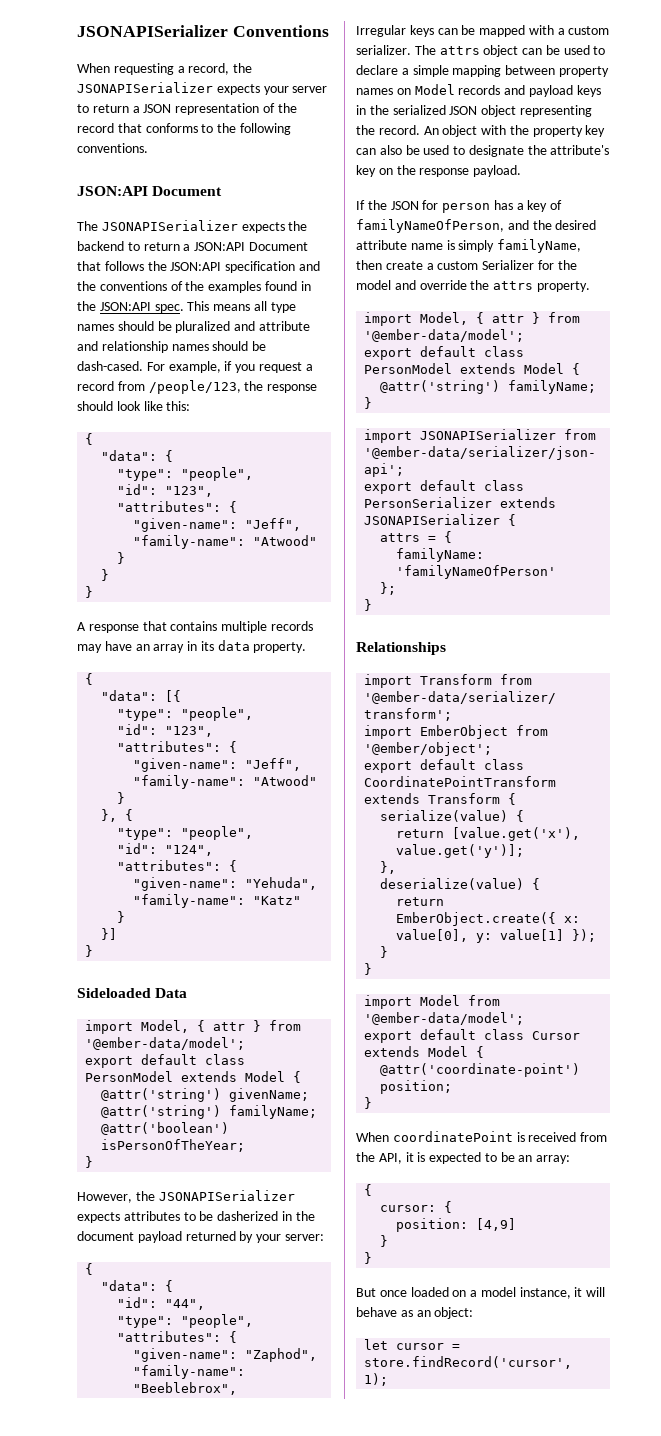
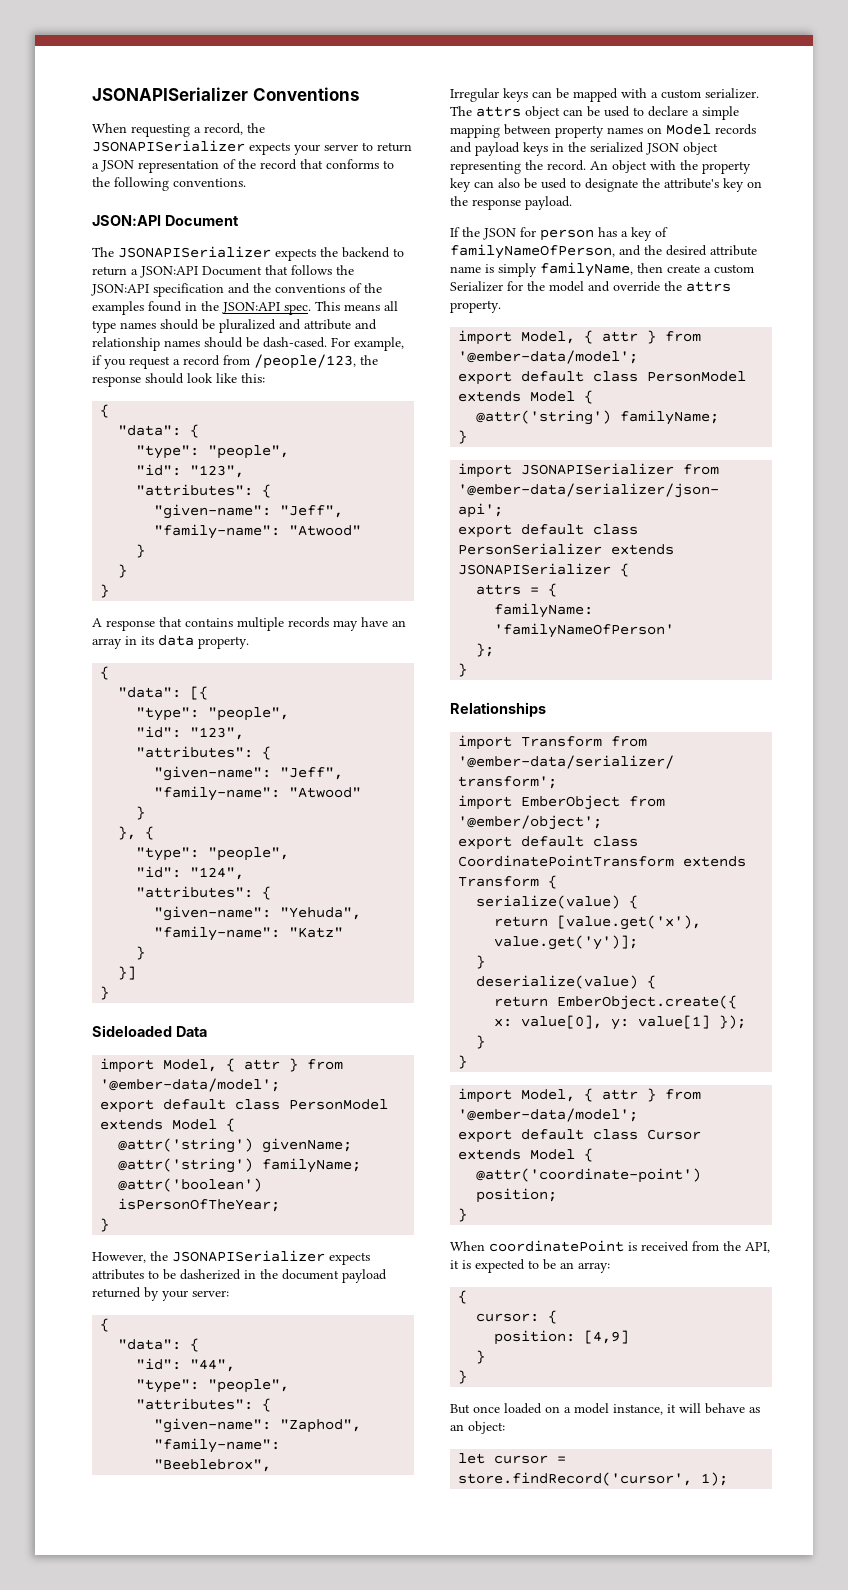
[380,861,397,874] }, -> [476,955,486,969] }
[420,995,461,1006] Model -> [521,1088,657,1102] Model, { attr }

